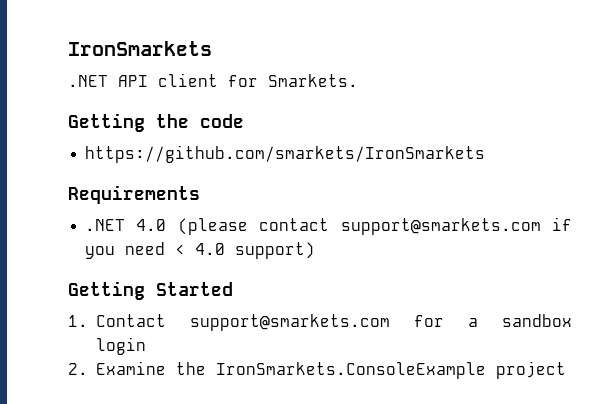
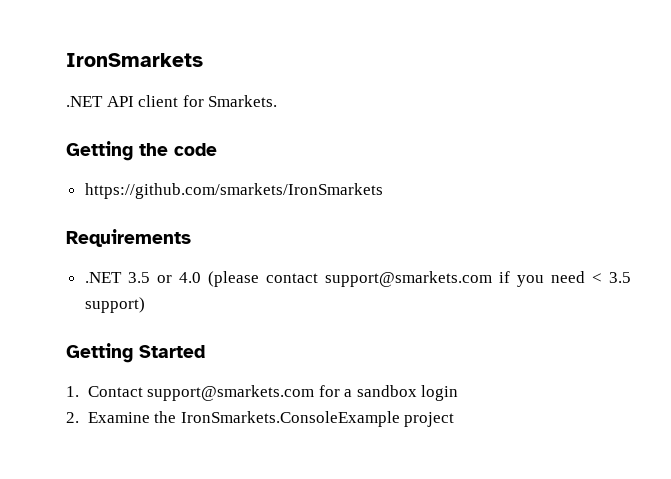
(126, 225) none -> [127,272,172,283] 3.5 or
[195,243,226,255] 4.0 -> [608,272,631,283] 3.5

